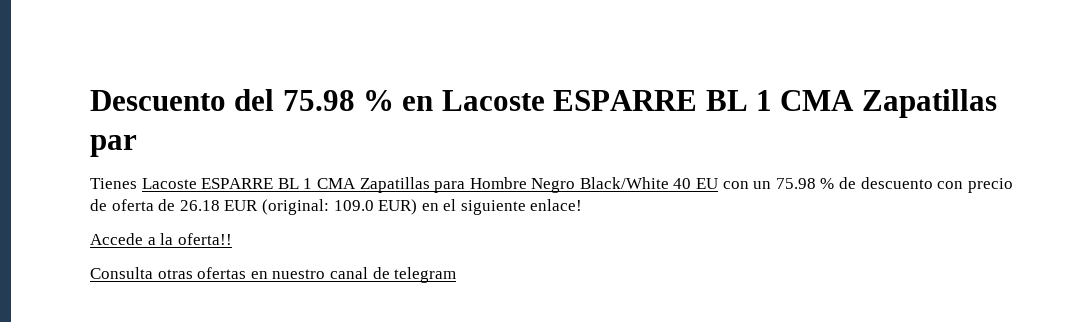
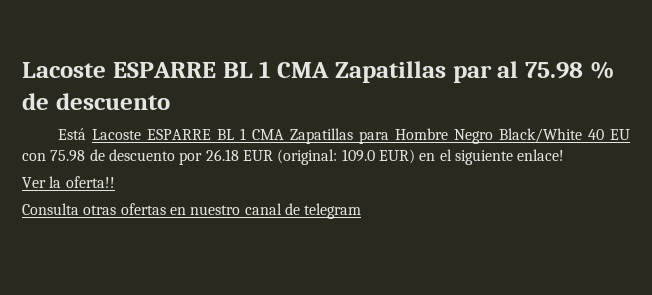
[90,89,434,111] Descuento del 75.98 % en -> (22, 70) none
[90,178,137,189] // Tienes -> [497,61,614,79] [22,93,170,110] [58,128,87,140] al 75.98 % de descuento // Está
[753,177,1013,193] [90,199,176,211] un 75.98 % de descuento con precio de oferta de -> [50,149,203,165] 75.98 de descuento por
[90,233,156,245] Accede a -> [22,177,46,188] Ver

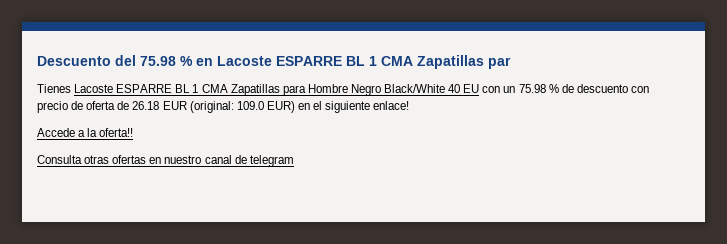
(22, 70) none -> [37,55,213,66] Descuento del 75.98 % en
[497,61,614,79] [22,93,170,110] [58,128,87,140] al 75.98 % de descuento // Está -> [37,84,71,93] // Tienes
[50,149,203,165] 75.98 de descuento por -> [503,84,649,93] [37,101,130,113] un 75.98 % de descuento con precio de oferta de
[22,177,46,188] Ver -> [37,128,86,137] Accede a

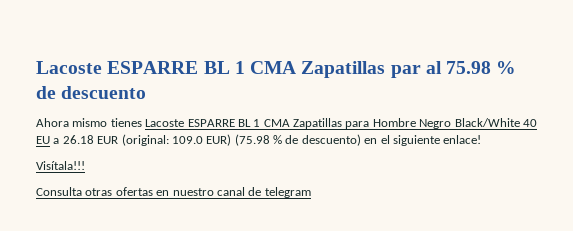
[37,55,213,66] Descuento del 75.98 % en -> (36, 67) none
[37,84,71,93] // Tienes -> [425,61,517,74] [36,86,147,99] [36,118,142,127] al 75.98 % de descuento // Ahora mismo tienes
[482,84,649,93] [37,101,130,113] con un 75.98 % de descuento con precio de oferta de -> [53,138,60,144] a
(295, 107) none -> [234,134,361,146] (75.98 % de descuento)
[37,128,134,137] Accede a la oferta!! -> [36,161,85,170] Visítala!!!

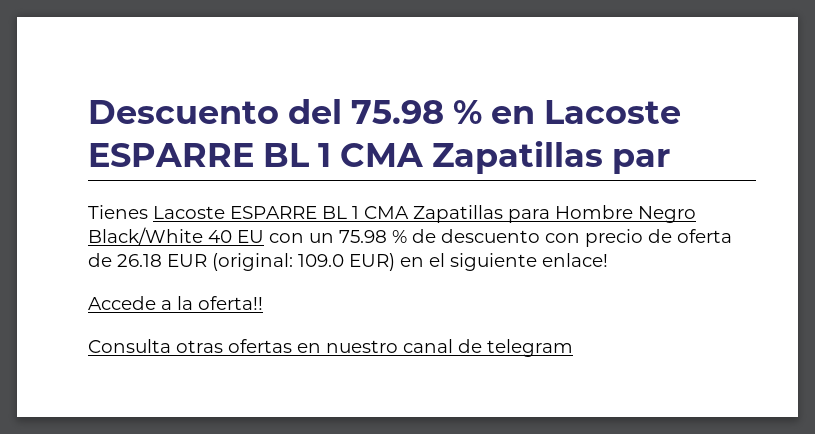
(36, 67) none -> [88,99,536,124] Descuento del 75.98 % en
[425,61,517,74] [36,86,147,99] [36,118,142,127] al 75.98 % de descuento // Ahora mismo tienes -> [88,205,148,219] // Tienes
[53,138,60,144] a -> [269,229,732,247] [88,253,112,267] con un 75.98 % de descuento con precio de oferta de
[234,134,361,146] (75.98 % de descuento) -> (395, 262) none
[36,161,85,170] Visítala!!! -> [88,296,263,310] Accede a la oferta!!

